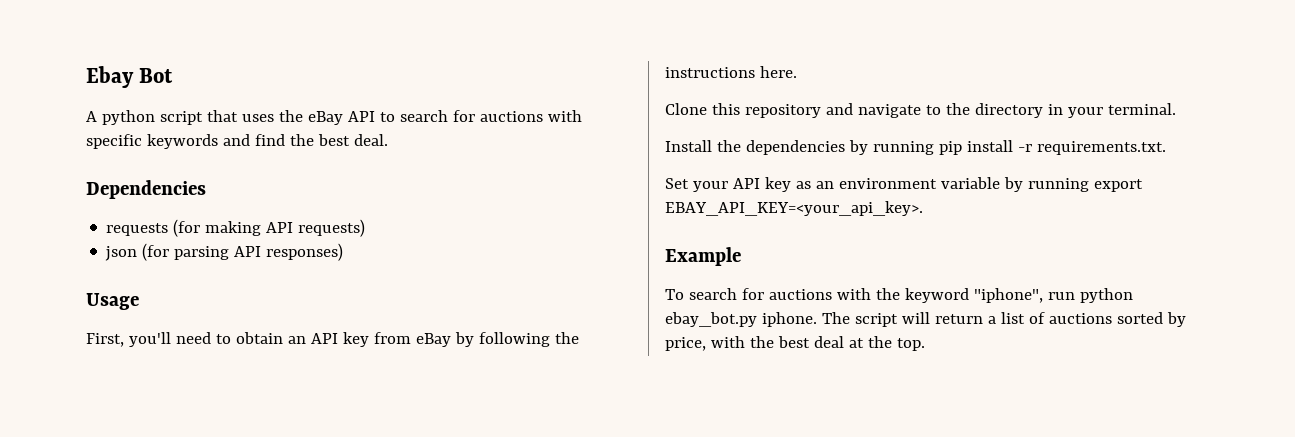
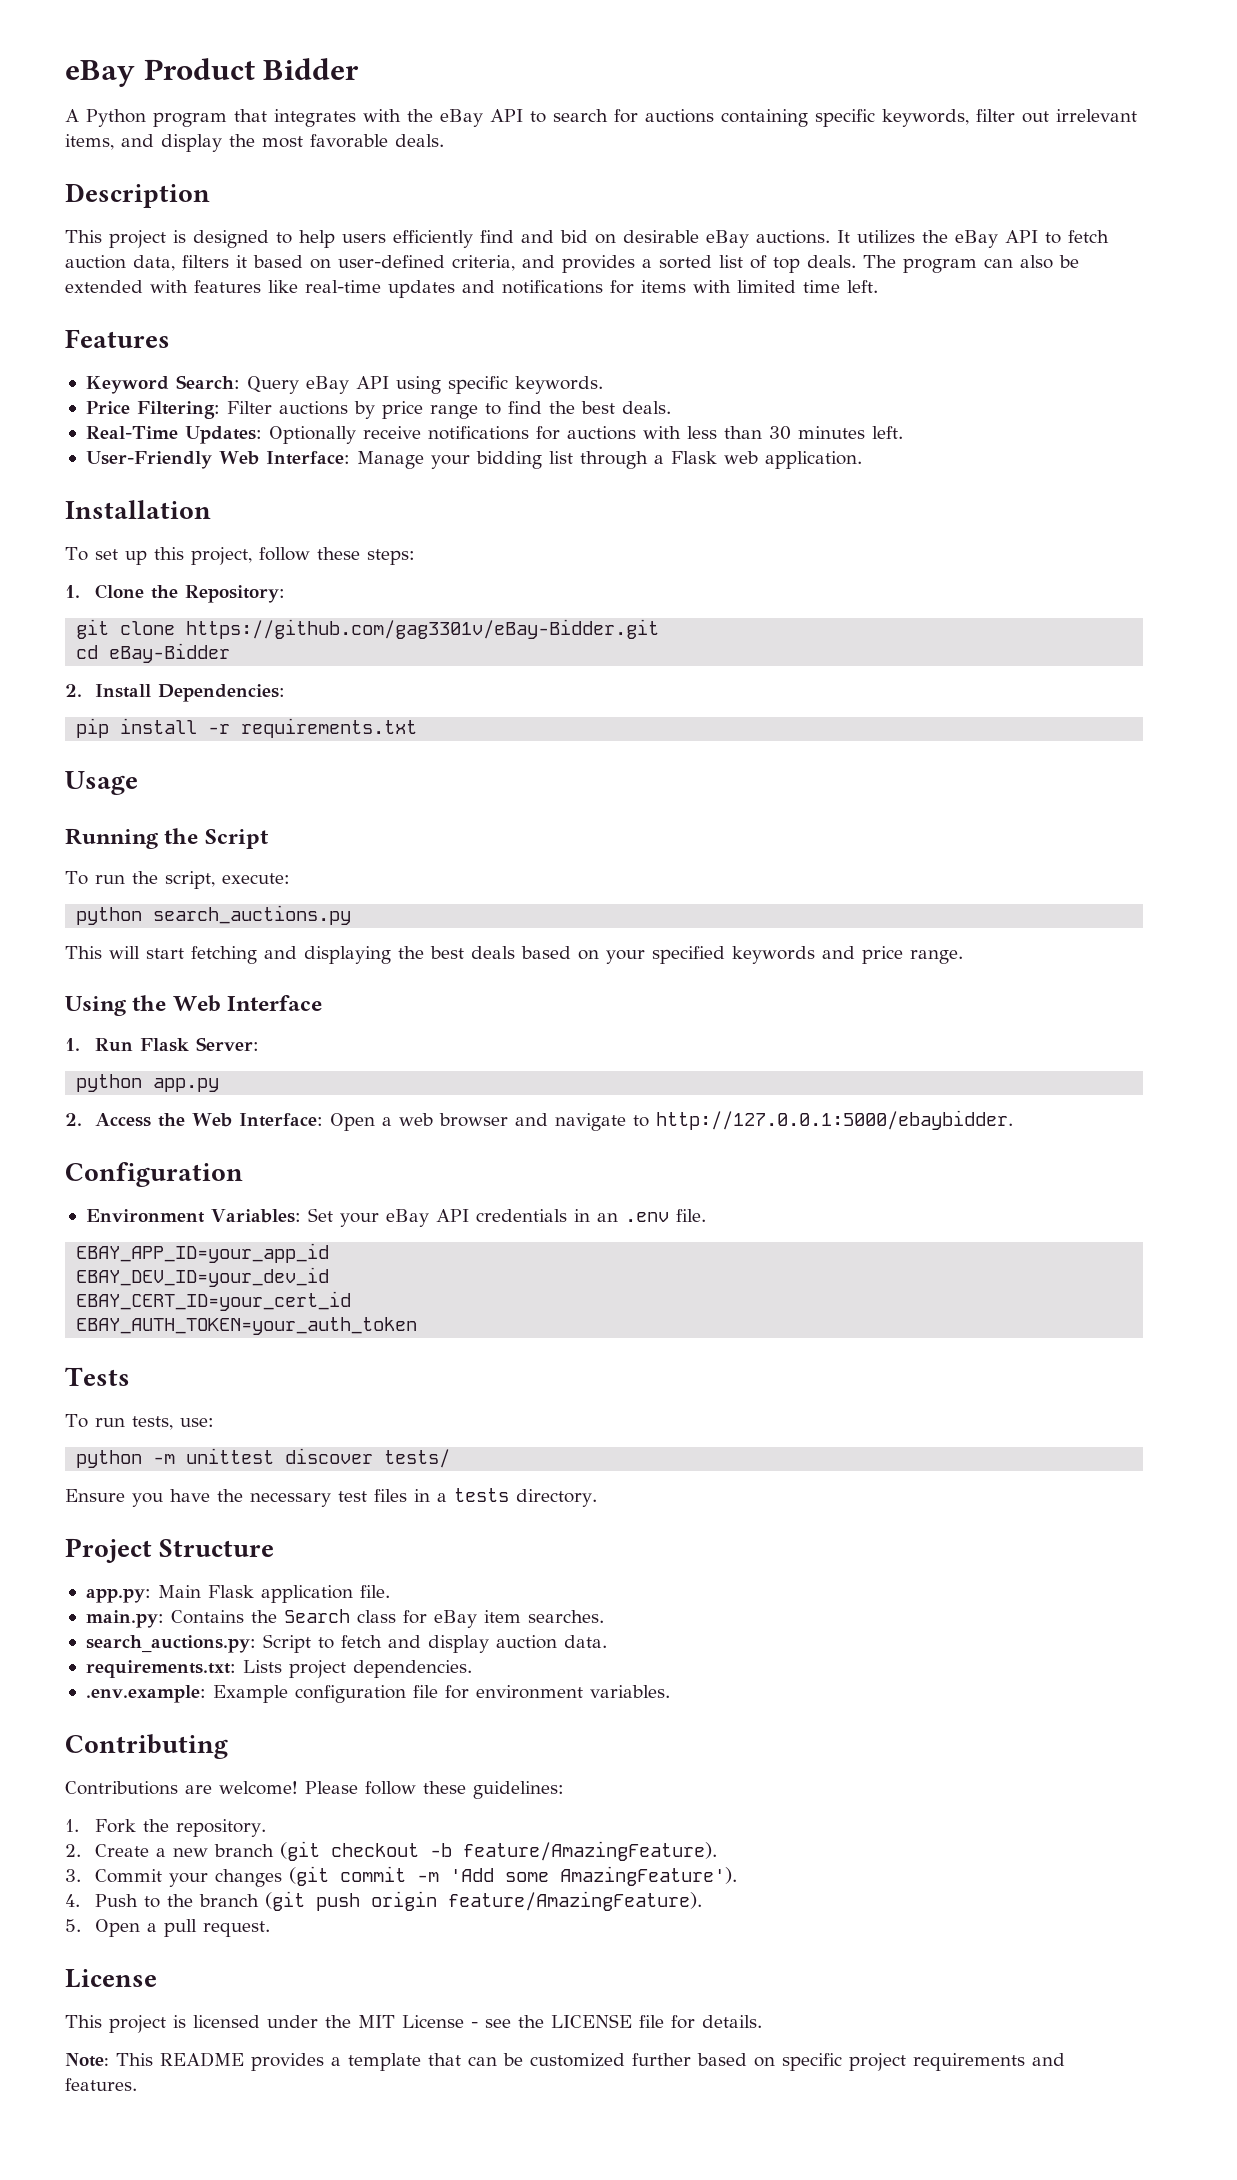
[86,66,174,88] [86,110,274,125] Ebay Bot // A python script that uses -> [65,58,360,87] [65,109,401,127] eBay Product Bidder // A Python program that integrates with
[547,110,582,122] [86,134,388,149] [86,180,206,199] [106,219,366,237] [105,243,344,261] [86,293,139,310] [86,332,579,347] [665,66,797,78] [665,103,1176,118] [665,140,1166,155] [665,177,1143,192] [665,201,923,216] [665,247,741,266] [665,288,1133,303] [665,312,1186,327] [665,336,925,351] with specific keywords and find the best deal. // Dependencies // requests (for making API requests) // json (for parsing API responses) // Usage // First, you'll need to obtain an API key from eBay by following the instructions here. // Clone this repository and navigate to the directory in your terminal. // Install the dependencies by running pip install -r requirements.txt. // Set your API key as an environment variable by running export EBAY_API_KEY=<your_api_key>. // Example // To search for auctions with the keyword "iphone", run python ebay_bot.py iphone. The script will return a list of auctions sorted by price, with the best deal at the top. -> [721,109,1137,127] [65,134,444,152] [65,183,210,208] [65,230,1109,248] [65,255,1079,273] [65,280,878,298] [65,329,170,348] [85,375,603,394] [85,401,671,419] [85,426,903,444] [85,451,862,469] [65,500,211,519] [65,547,415,565] [65,584,286,603] [76,619,660,639] [76,643,231,663] [65,684,286,702] [76,718,418,738] [65,771,138,795] [65,828,269,849] [65,871,290,889] [76,905,352,925] [65,946,963,964] [65,995,323,1016] [65,1037,260,1052] [76,1074,220,1092] [65,1110,1014,1131] [65,1162,243,1187] [85,1208,706,1227] [76,1243,330,1263] [76,1267,330,1287] [76,1291,352,1311] [76,1317,418,1335] [65,1367,130,1386] [65,1414,214,1430] [76,1448,451,1468] [65,1488,597,1507] [65,1538,275,1563] [85,1585,390,1603] [85,1609,604,1628] [85,1634,607,1653] [85,1660,472,1678] [85,1685,670,1703] [65,1734,228,1759] [65,1781,564,1799] [65,1819,267,1837] [65,1841,718,1861] [65,1866,738,1887] [65,1891,703,1911] [65,1919,271,1937] [65,1969,157,1988] [65,2014,762,2033] [65,2052,1065,2071] [65,2078,137,2091] containing specific keywords, filter out irrelevant items, and display the most favorable deals. // Description // This project is designed to help users efficiently find and bid on desirable eBay auctions. It utilizes the eBay API to fetch auction data, filters it based on user-defined criteria, and provides a sorted list of top deals. The program can also be extended with features like real-time updates and notifications for items with limited time left. // Features // Keyword Search: Query eBay API using specific keywords. // Price Filtering: Filter auctions by price range to find the best deals. // Real-Time Updates: Optionally receive notifications for auctions with less than 30 minutes left. // User-Friendly Web Interface: Manage your bidding list through a Flask web application. // Installation // To set up this project, follow these steps: // 1. Clone the Repository: // git clone https://github.com/gag3301v/eBay-Bidder.git // cd eBay-Bidder // 2. Install Dependencies: // pip install -r requirements.txt // Usage // Running the Script // To run the script, execute: // python search_auctions.py // This will start fetching and displaying the best deals based on your specified keywords and price range. // Using the Web Interface // 1. Run Flask Server: // python app.py // 2. Access the Web Interface: Open a web browser and navigate to http://127.0.0.1:5000/ebaybidder. // Configuration // Environment Variables: Set your eBay API credentials in an .env file. // EBAY_APP_ID=your_app_id // EBAY_DEV_ID=your_dev_id // EBAY_CERT_ID=your_cert_id // EBAY_AUTH_TOKEN=your_auth_token // Tests // To run tests, use: // python -m unittest discover tests/ // Ensure you have the necessary test files in a tests directory. // Project Structure // app.py: Main Flask application file. // main.py: Contains the Search class for eBay item searches. // search_auctions.py: Script to fetch and display auction data. // requirements.txt: Lists project dependencies. // .env.example: Example configuration file for environment variables. // Contributing // Contributions are welcome! Please follow these guidelines: // 1. Fork the repository. // 2. Create a new branch (git checkout -b feature/AmazingFeature). // 3. Commit your changes (git commit -m 'Add some AmazingFeature'). // 4. Push to the branch (git push origin feature/AmazingFeature). // 5. Open a pull request. // License // This project is licensed under the MIT License - see the LICENSE file for details. // Note: This README provides a template that can be customized further based on specific project requirements and features.

